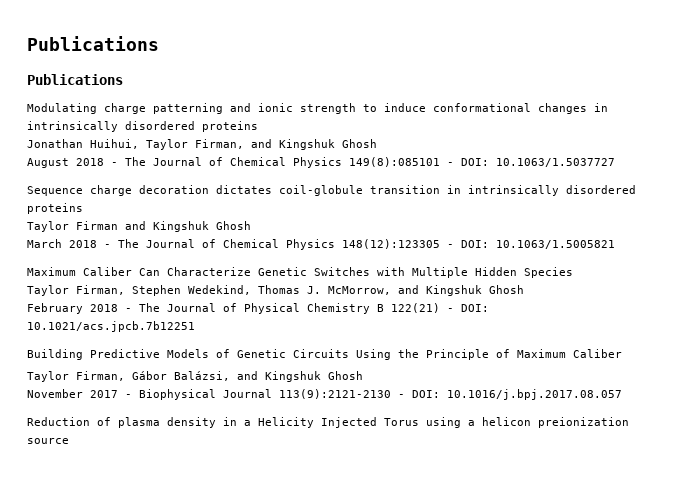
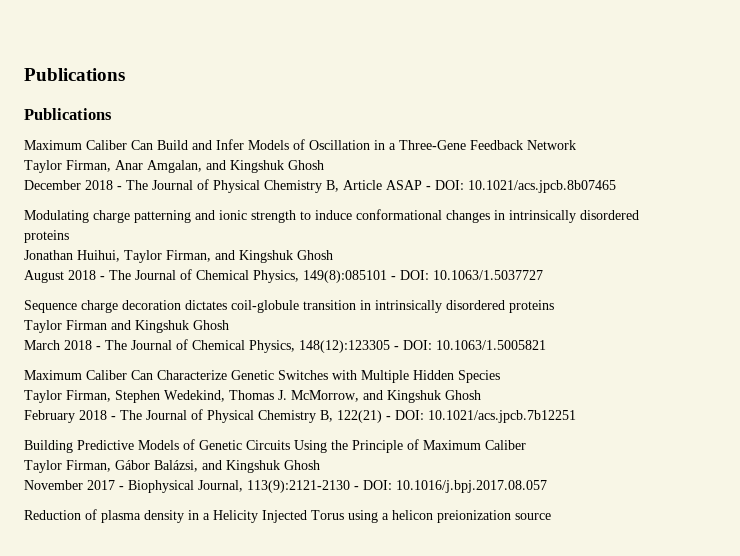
(123, 79) none -> [24,139,576,150] [24,160,324,173] [24,179,616,193] // Maximum Caliber Can Build and Infer Models of Oscillation in a Three-Gene Feedback Network // Taylor Firman, Anar Amgalan, and Kingshuk Ghosh // December 2018 - The Journal of Physical Chemistry B, Article ASAP - DOI: 10.1021/acs.jpcb.8b07465
[293,157,342,168] Physics -> [253,270,299,283] Physics,
[286,239,335,250] Physics -> [249,340,295,353] Physics,
[377,304,384,312] B -> [320,410,333,422] B,
[223,389,272,398] Journal -> [198,480,243,492] Journal,

